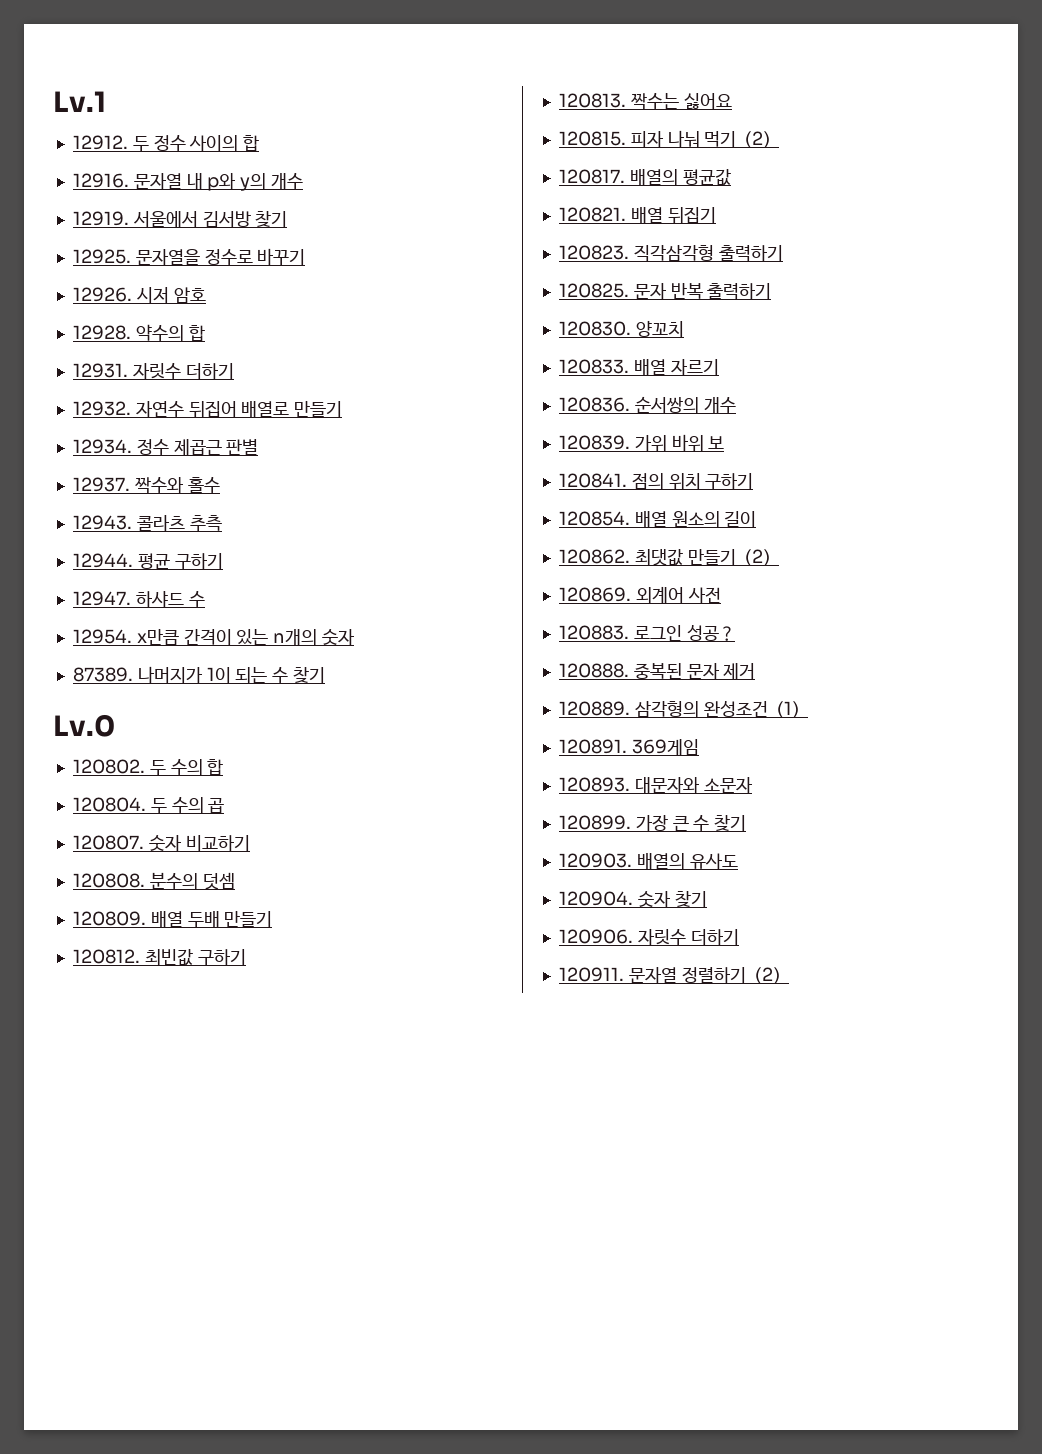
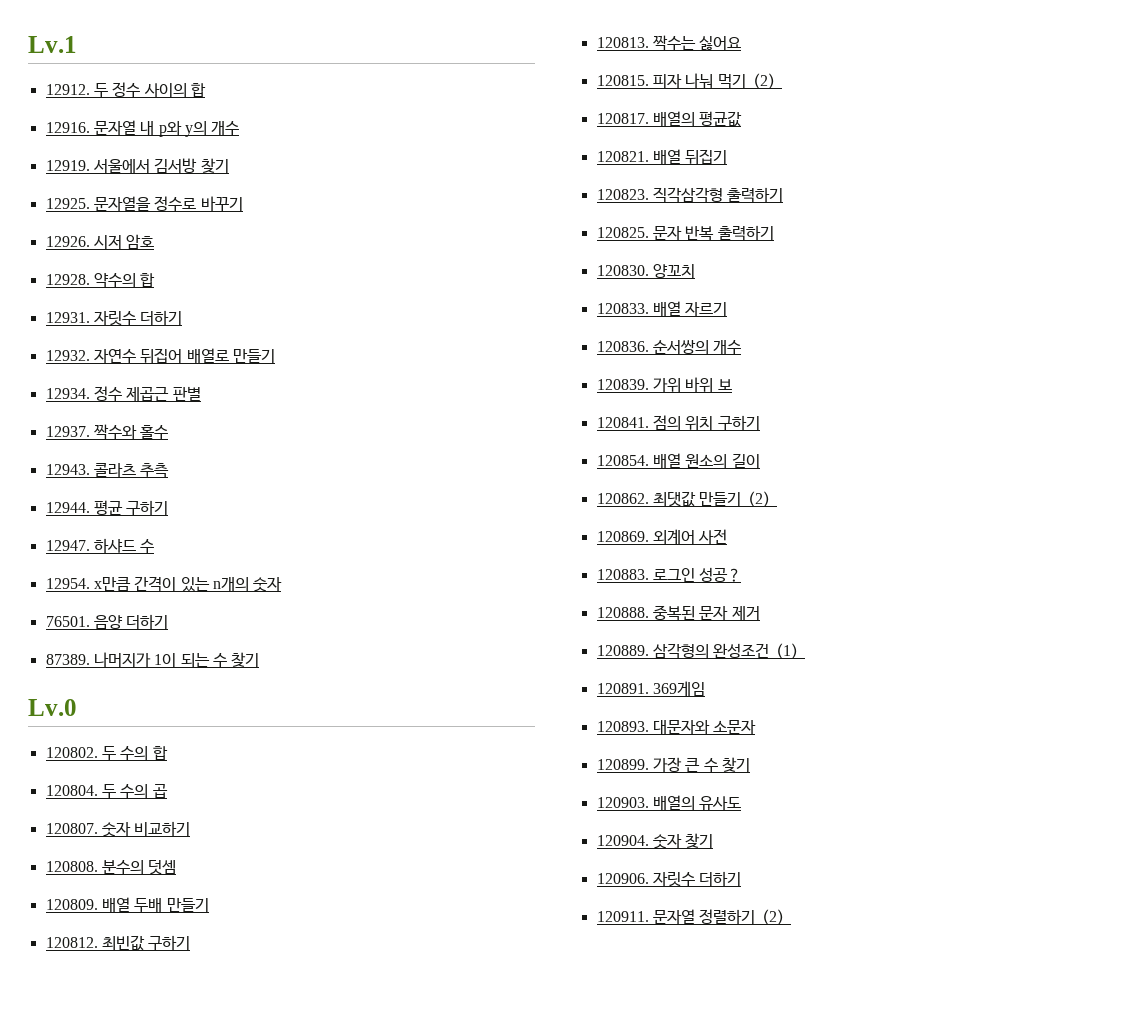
(356, 637) none -> [45,614,169,629] // 76501. 음양 더하기

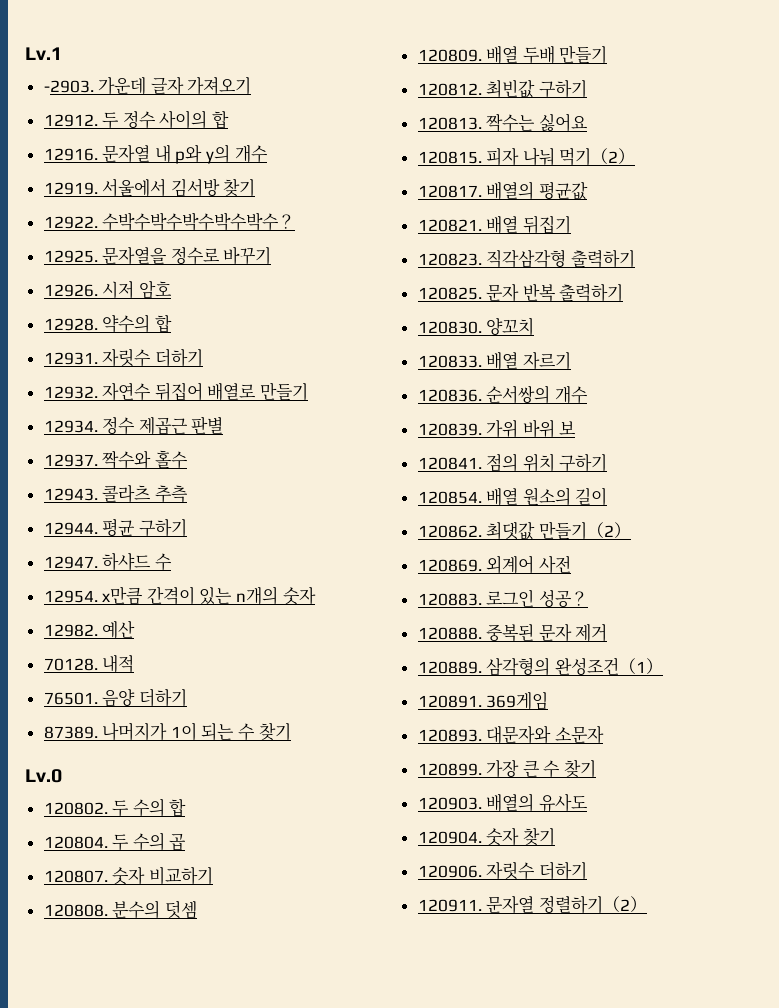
(77, 44) none -> [43,77,252,95] // -2903. 가운데 글자 가져오기
(229, 165) none -> [43,212,296,231] // 12922. 수박수박수박수박수박수？
(283, 584) none -> [43,620,136,639] [43,654,135,673] // 12982. 예산 // 70128. 내적

